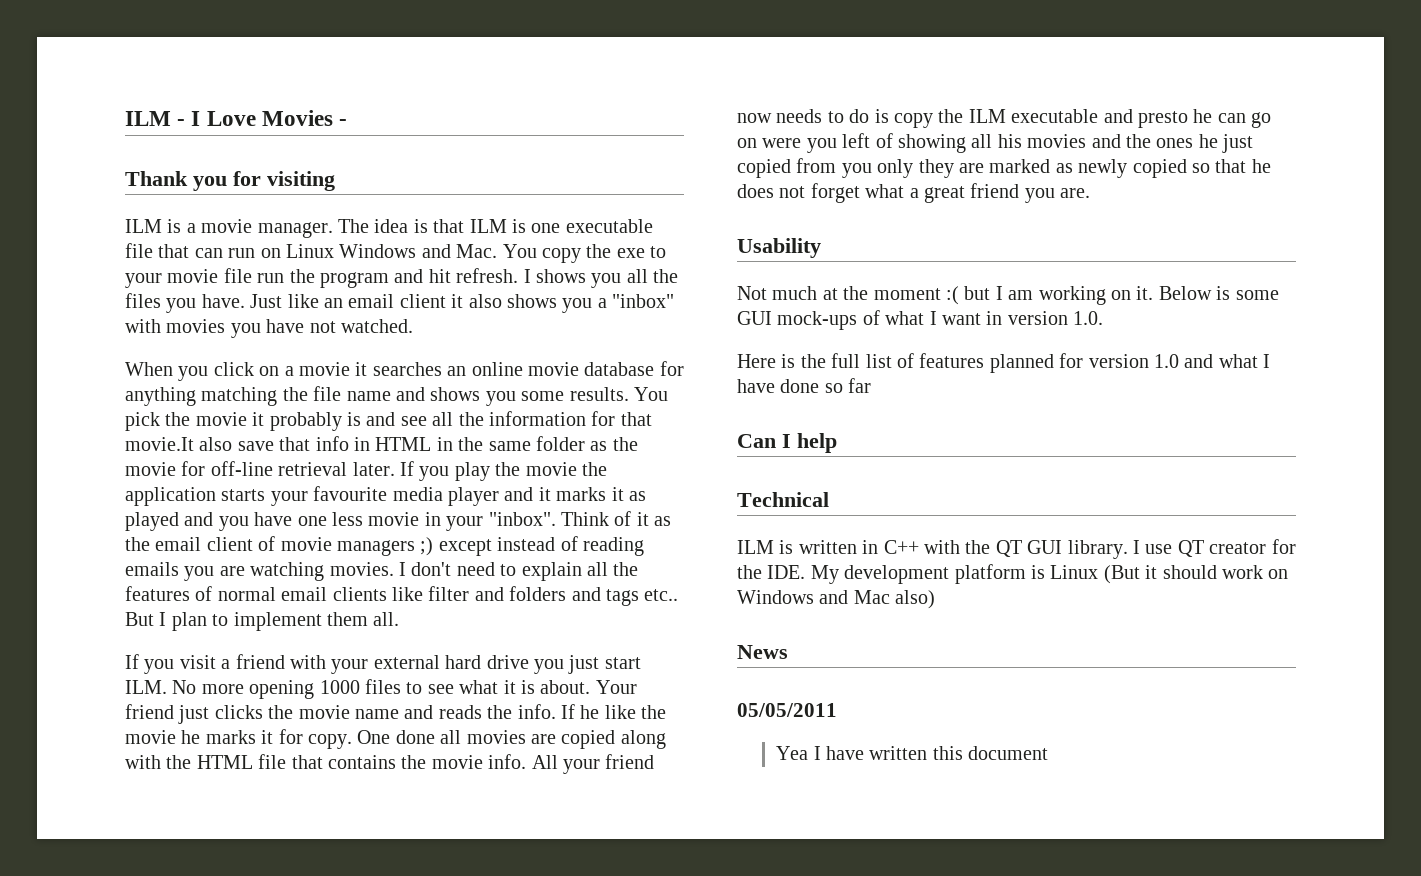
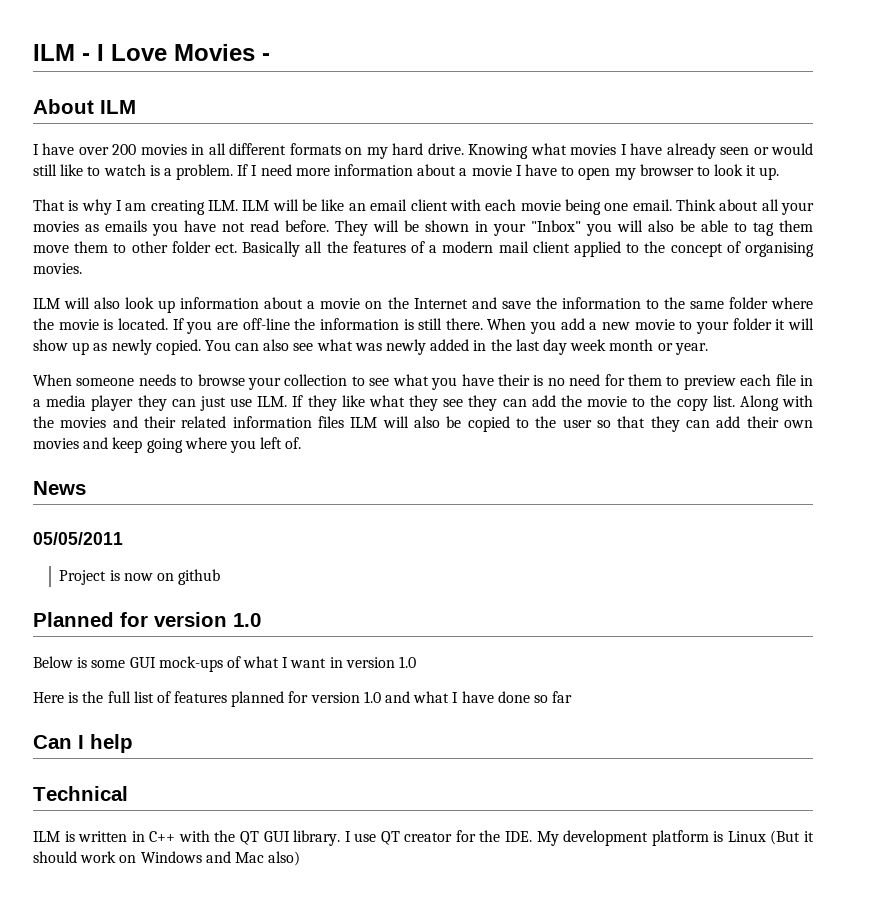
[125,171,335,191] [125,219,653,238] [125,243,667,263] [125,268,679,288] [125,293,675,313] [125,319,413,338] [125,361,684,381] [125,386,668,406] [125,411,652,431] [125,436,638,451] [125,461,607,481] [125,486,646,506] [125,511,672,531] [125,536,644,556] [125,562,639,581] [125,586,679,606] [125,612,400,631] [125,654,641,674] [125,679,637,699] [125,704,667,724] [125,729,666,749] [125,754,655,774] [737,109,1272,128] [737,133,1254,153] [737,158,1271,178] [737,183,1091,203] [737,238,821,258] [737,286,1154,305] Thank you for visiting // ILM is a movie manager. The idea is that ILM is one executable file that can run on Linux Windows and Mac. You copy the exe to your movie file run the program and hit refresh. I shows you all the files you have. Just like an email client it also shows you a "inbox" with movies you have not watched. // When you click on a movie it searches an online movie database for anything matching the file name and shows you some results. You pick the movie it probably is and see all the information for that movie.It also save that info in HTML in the same folder as the movie for off-line retrieval later. If you play the movie the application starts your favourite media player and it marks it as played and you have one less movie in your "inbox". Think of it as the email client of movie managers ;) except instead of reading emails you are watching movies. I don't need to explain all the features of normal email clients like filter and folders and tags etc.. But I plan to implement them all. // If you visit a friend with your external hard drive you just start ILM. No more opening 1000 files to see what it is about. Your friend just clicks the movie name and reads the info. If he like the movie he marks it for copy. One done all movies are copied along with the HTML file that contains the movie info. All your friend now needs to do is copy the ILM executable and presto he can go on were you left of showing all his movies and the ones he just copied from you only they are marked as newly copied so that he does not forget what a great friend you are. // Usability // Not much at the moment :( but I am working on it. -> [33,99,136,114] [33,143,814,159] [33,164,780,180] [33,199,814,215] [33,220,813,236] [33,241,815,257] [33,263,82,274] [33,297,813,313] [33,318,815,334] [33,339,708,355] [33,374,813,390] [33,395,813,411] [33,416,814,432] [33,437,302,453] [33,481,86,495] [33,532,123,545] [59,569,221,585] [33,612,261,627] About ILM // I have over 200 movies in all different formats on my hard drive. Knowing what movies I have already seen or would still like to watch is a problem. If I need more information about a movie I have to open my browser to look it up. // That is why I am creating ILM. ILM will be like an email client with each movie being one email. Think about all your movies as emails you have not read before. They will be shown in your "Inbox" you will also be able to tag them move them to other folder ect. Basically all the features of a modern mail client applied to the concept of organising movies. // ILM will also look up information about a movie on the Internet and save the information to the same folder where the movie is located. If you are off-line the information is still there. When you add a new movie to your folder it will show up as newly copied. You can also see what was newly added in the last day week month or year. // When someone needs to browse your collection to see what you have their is no need for them to preview each file in a media player they can just use ILM. If they like what they see they can add the movie to the copy list. Along with the movies and their related information files ILM will also be copied to the user so that they can add their own movies and keep going where you left of. // News // 05/05/2011 // Project is now on github // Planned for version 1.0 //
[1073,311,1104,325] 1.0. -> [399,656,417,668] 1.0
[737,645,788,659] [737,703,837,717] [776,746,1049,760] // News // 05/05/2011 // Yea I have written this document -> (301, 858) none

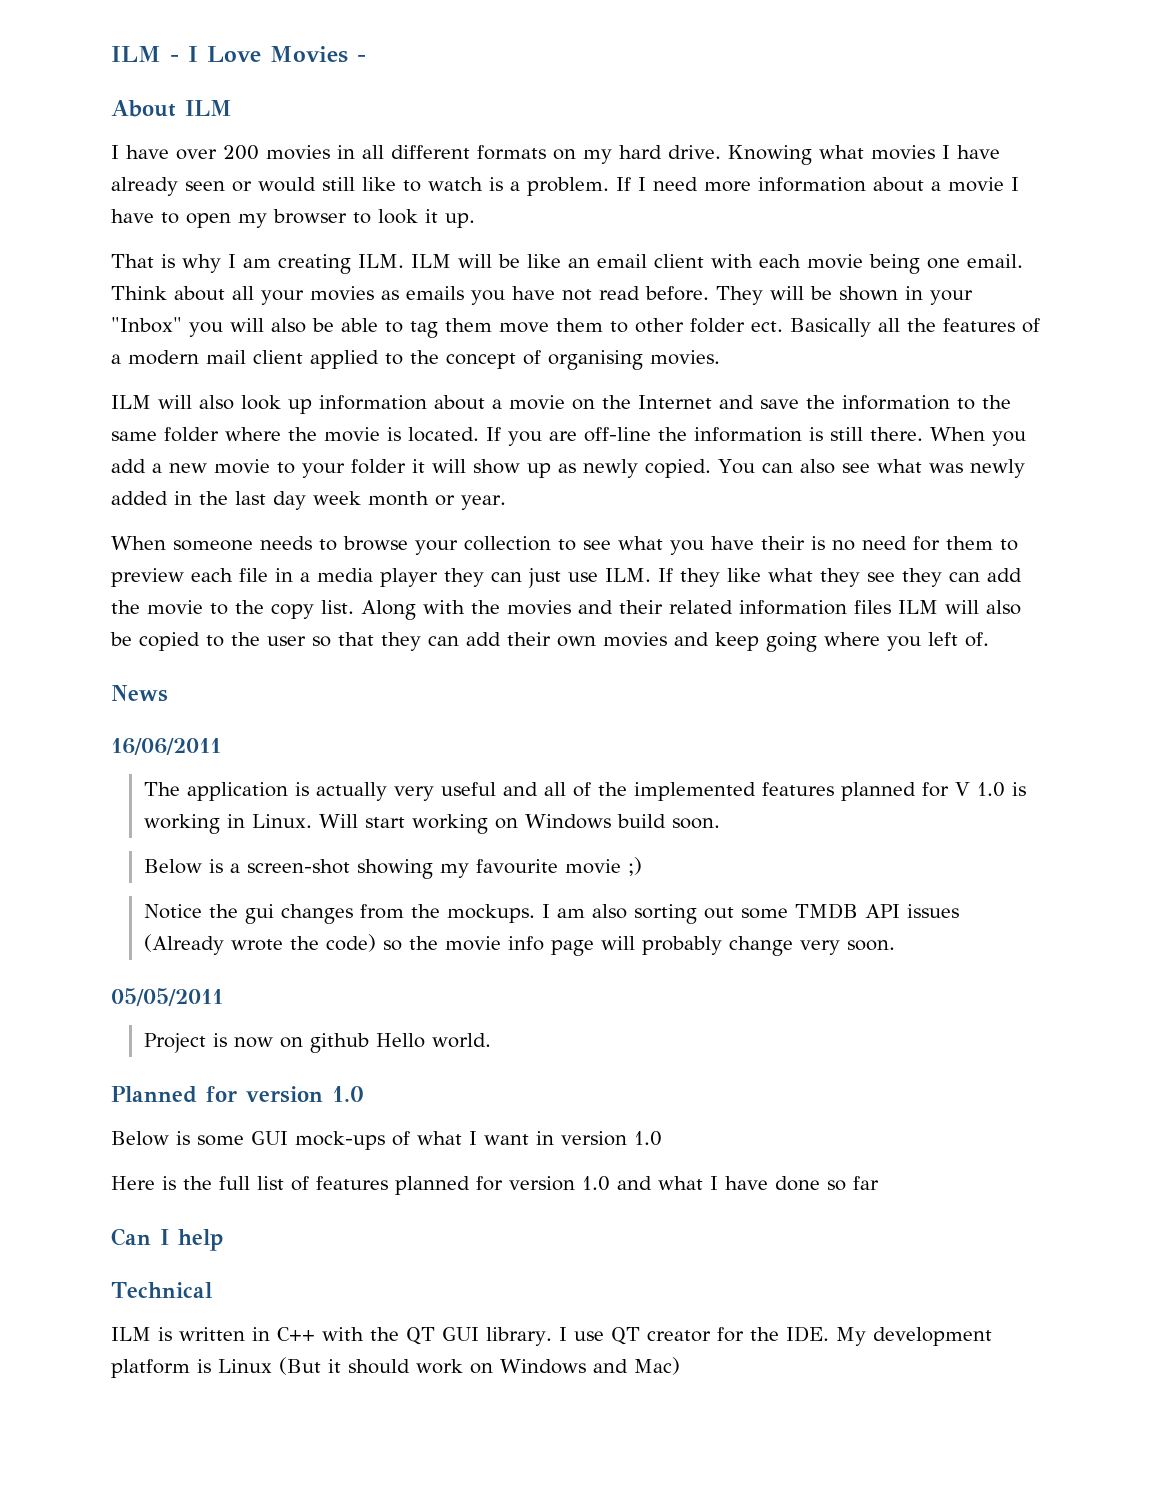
(86, 488) none -> [111,738,221,755] [143,782,1026,801] [143,814,720,834] [143,857,642,879] [143,903,959,924] [143,934,895,956] // 16/06/2011 // The application is actually very useful and all of the implemented features planned for V 1.0 is working in Linux. Will start working on Windows build soon. // Below is a screen-shot showing my favourite movie ;) // Notice the gui changes from the mockups. I am also sorting out some TMDB API issues (Already wrote the code) so the movie info page will probably change very soon.
(221, 577) none -> [375,1033,491,1048] Hello world.
[234,851,301,866] Mac also) -> [634,1357,680,1375] Mac)

